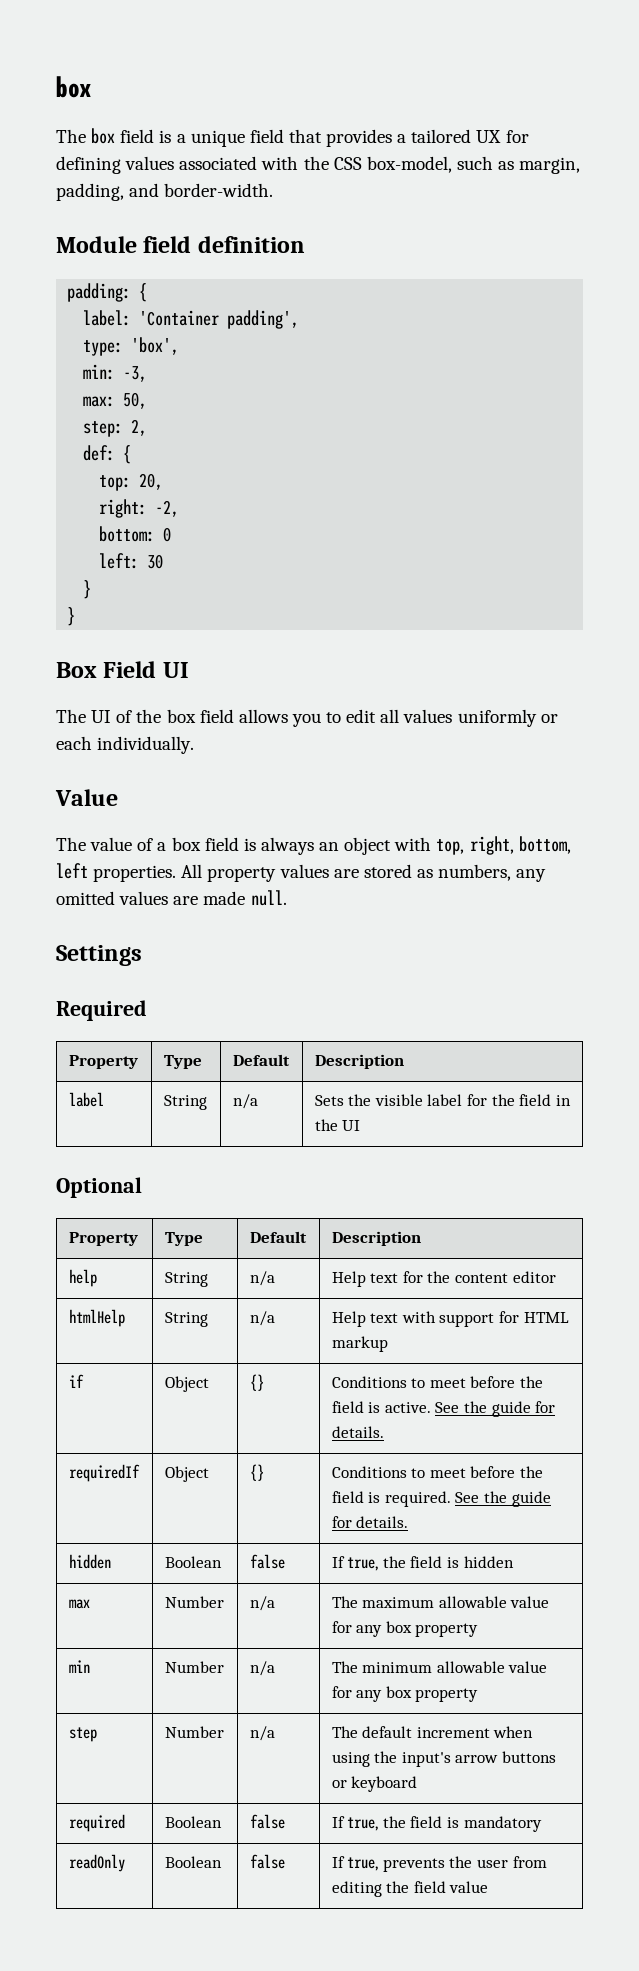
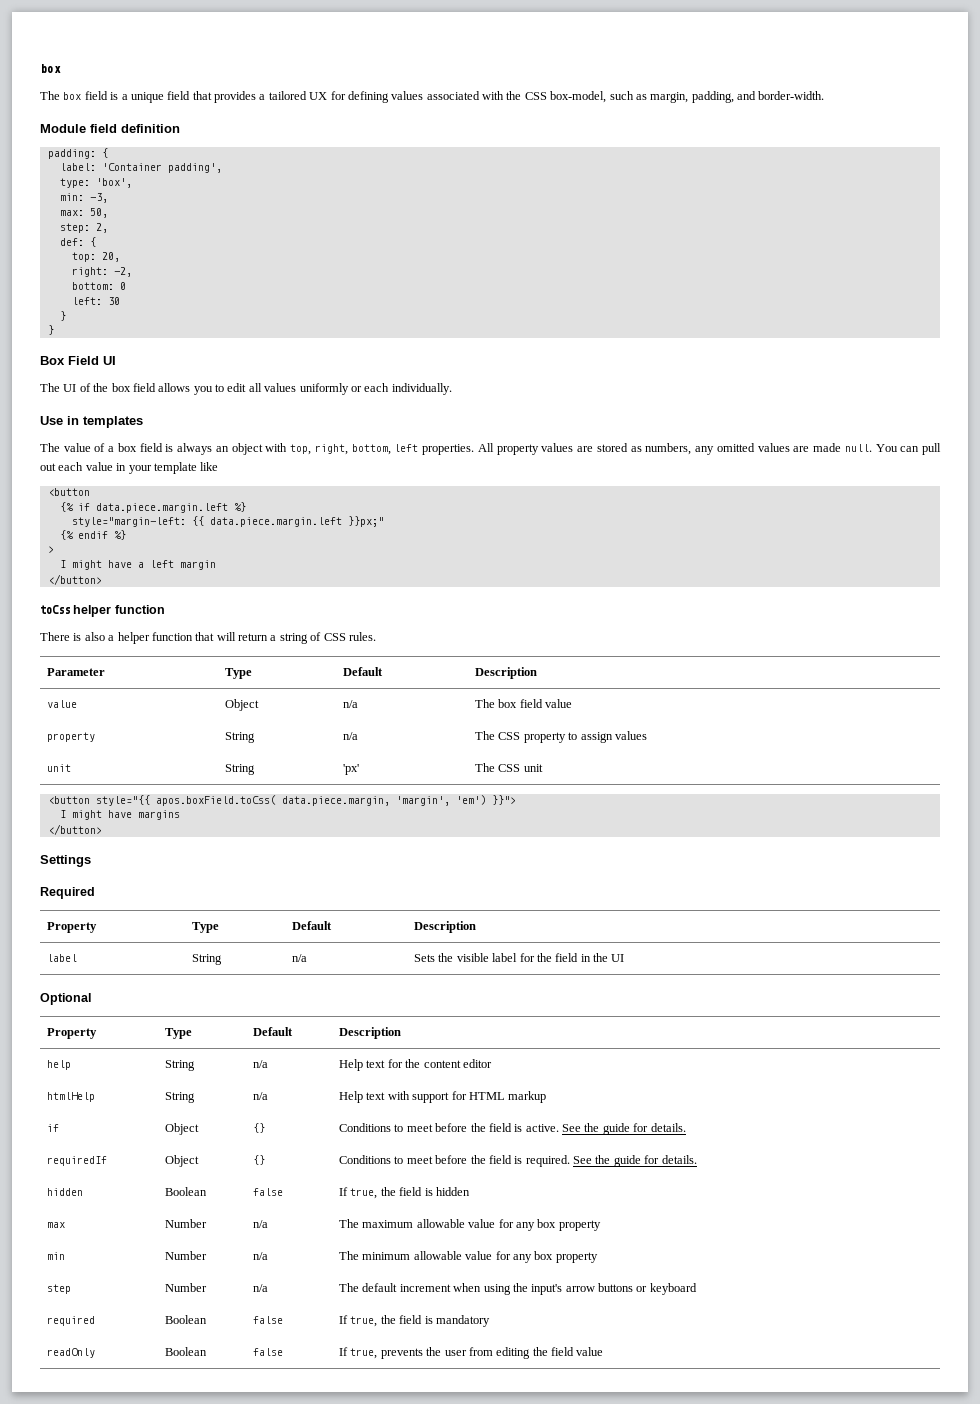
[55,789,118,806] Value -> [40,416,143,428] Use in templates
(287, 898) none -> [875,443,942,455] [40,462,219,474] [47,488,90,496] [59,502,246,513] [71,516,384,527] [59,530,126,540] [47,546,54,553] [59,560,216,570] [47,574,102,585] [40,605,165,617] [40,632,376,644] [47,668,106,676] [225,668,253,679] [343,667,384,676] [475,667,538,679] [47,700,78,708] [225,699,260,711] [343,700,359,708] [475,699,573,708] [47,732,96,742] [225,732,256,743] [343,732,359,740] [475,731,647,743] [47,764,72,772] [225,764,256,775] [343,764,360,775] [475,763,543,772] [47,795,516,806] [59,810,180,820] [47,824,102,835] You can pull out each value in your template like // <button // {% if data.piece.margin.left %} // style="margin-left: {{ data.piece.margin.left }}px;" // {% endif %} // > // I might have a left margin // </button> // toCss helper function // There is also a helper function that will return a string of CSS rules. // Parameter | Type | Default | Description // value | Object | n/a | The box field value // property | String | n/a | The CSS property to assign values // unit | String | 'px' | The CSS unit // <button style="{{ apos.boxField.toCss( data.piece.margin, 'margin', 'em') }}"> // I might have margins // </button>

